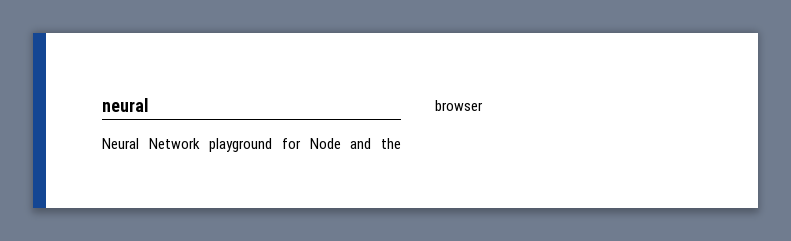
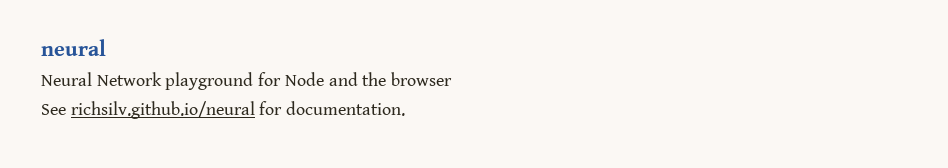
(483, 105) none -> [41,101,406,119] // See richsilv.github.io/neural for documentation.

